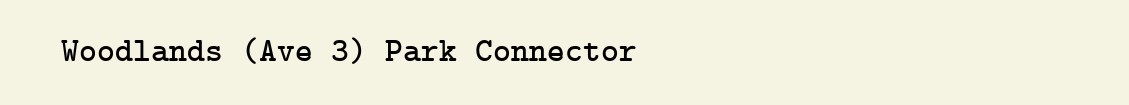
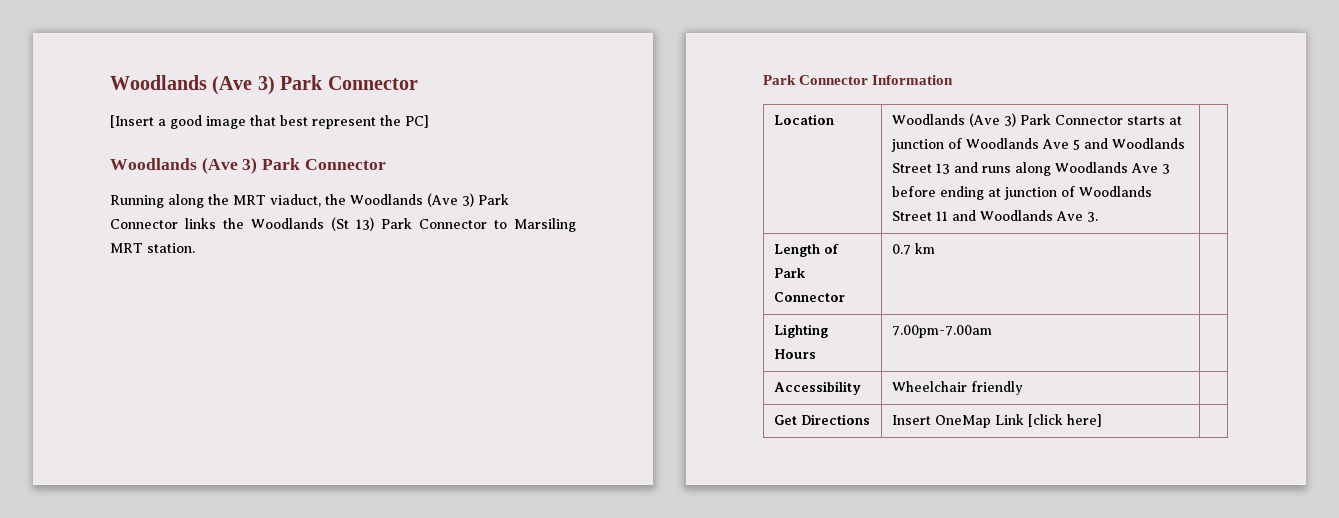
[61,37,637,64] Woodlands (Ave 3) Park Connector -> [110,75,418,95] [110,115,429,129] [110,157,386,174] [110,193,509,208] [110,217,576,232] [110,243,195,253] [763,75,954,85] [773,114,834,125] [891,113,1182,127] [890,138,1185,152] [891,162,1170,176] [891,186,1152,200] [891,210,1098,222] [773,244,839,257] [773,268,806,278] [773,292,845,302] [891,243,935,255] [773,324,828,338] [773,349,816,359] [891,325,992,338] [773,381,861,395] [891,381,1023,395] [773,414,870,425] [891,414,1102,428] Woodlands (Ave 3) Park Connector // [Insert a good image that best represent the PC] // Woodlands (Ave 3) Park Connector // Running along the MRT viaduct, the Woodlands (Ave 3) Park Connector links the Woodlands (St 13) Park Connector to Marsiling MRT station. // Park Connector Information // Location | Woodlands (Ave 3) Park Connector starts at junction of Woodlands Ave 5 and Woodlands Street 13 and runs along Woodlands Ave 3 before ending at junction of Woodlands Street 11 and Woodlands Ave 3. | // Length of Park Connector | 0.7 km | // Lighting Hours | 7.00pm-7.00am | // Accessibility | Wheelchair friendly | // Get Directions | Insert OneMap Link [click here] |

